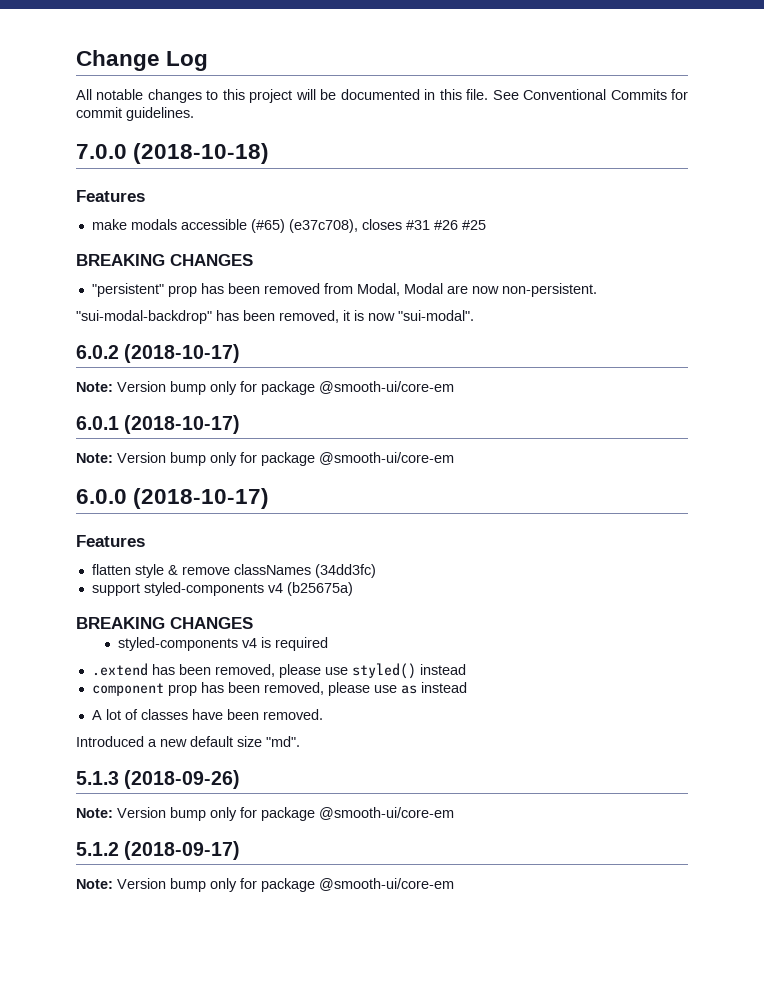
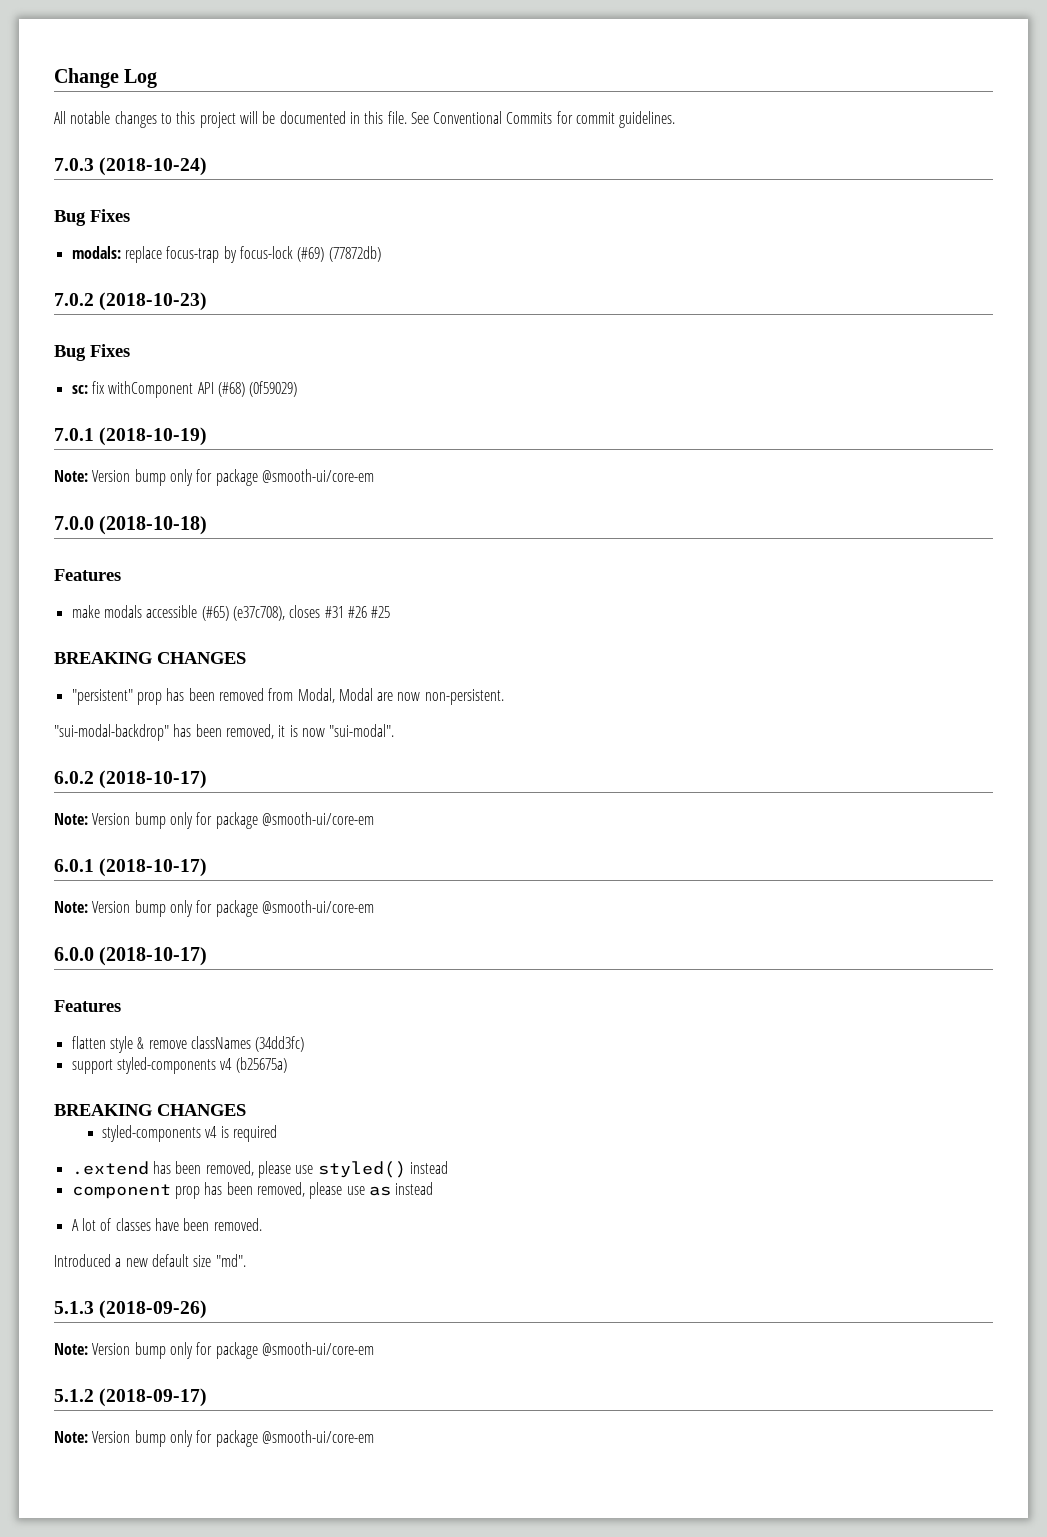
(194, 114) none -> [54,157,208,176] [54,209,130,226] [71,246,381,263] [54,292,208,311] [54,344,130,361] [71,381,298,398] [54,427,208,446] [54,469,374,486] // 7.0.3 (2018-10-24) // Bug Fixes // modals: replace focus-trap by focus-lock (#69) (77872db) // 7.0.2 (2018-10-23) // Bug Fixes // sc: fix withComponent API (#68) (0f59029) // 7.0.1 (2018-10-19) // Note: Version bump only for package @smooth-ui/core-em

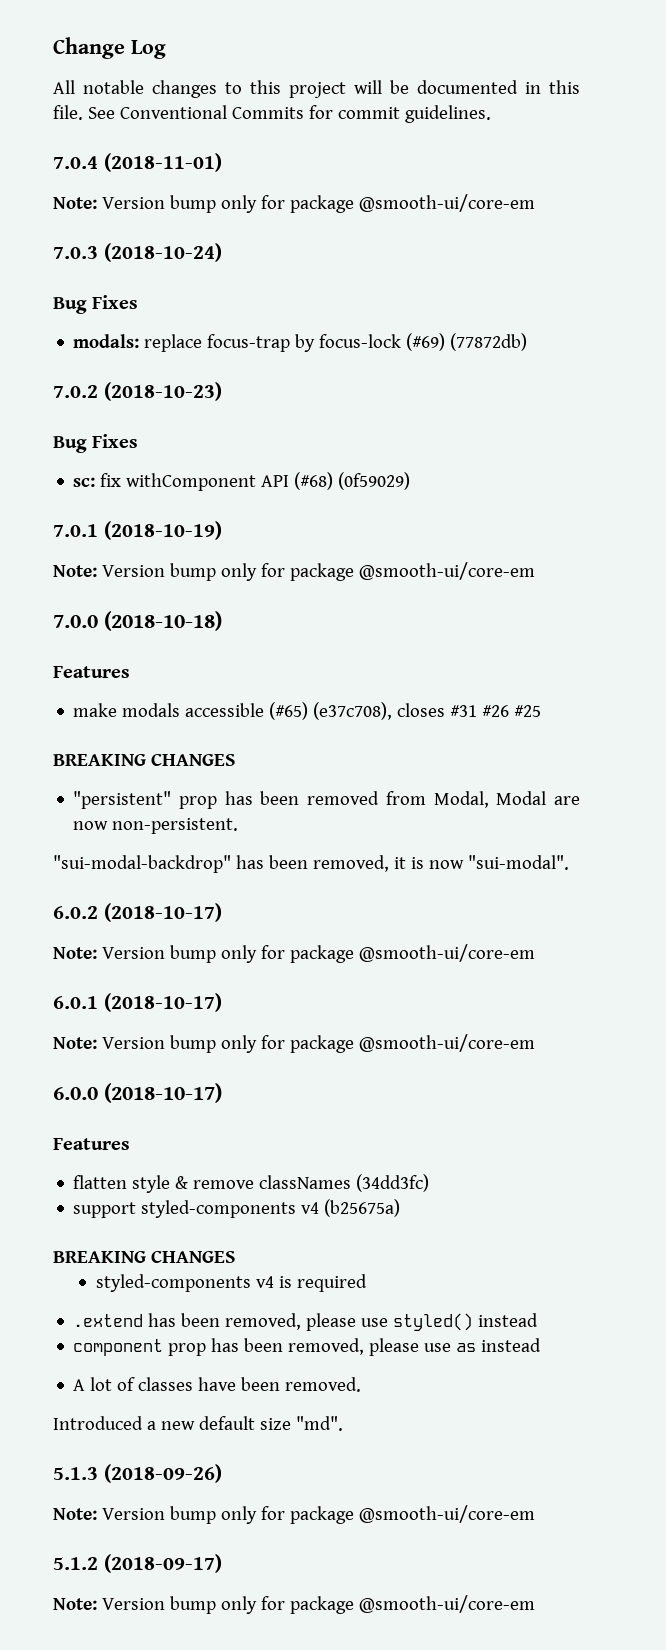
(676, 119) none -> [53,153,222,172] [53,194,535,213] // 7.0.4 (2018-11-01) // Note: Version bump only for package @smooth-ui/core-em

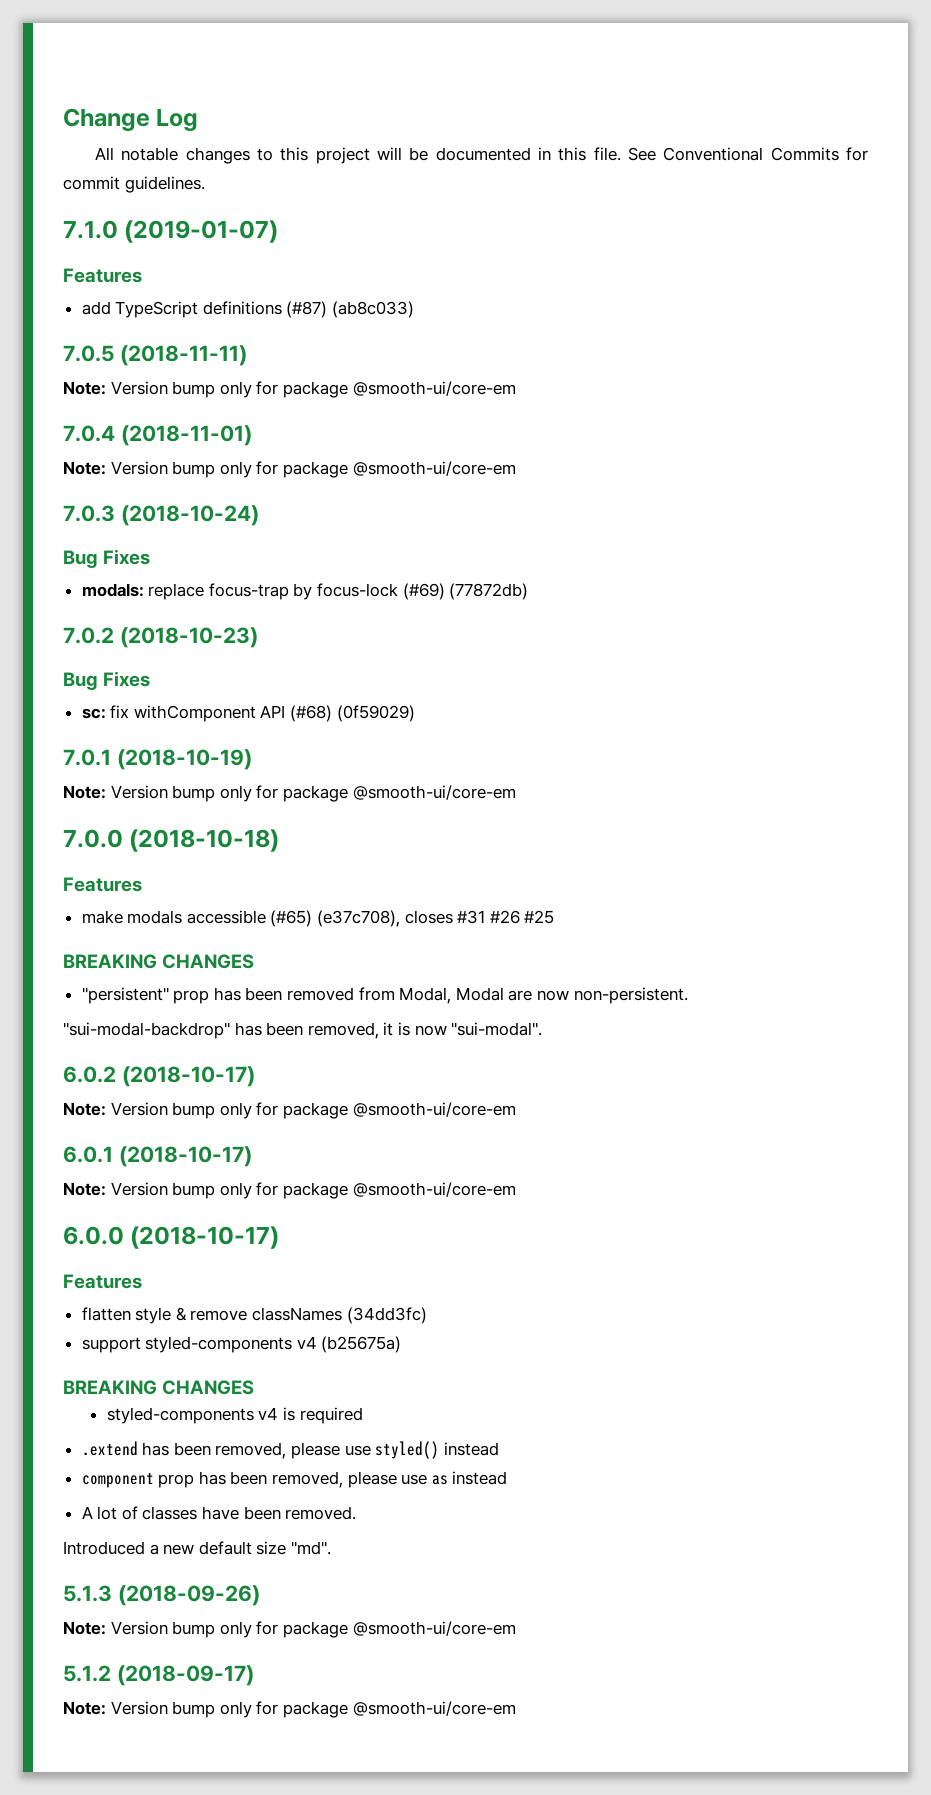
(491, 114) none -> [63,220,279,243] [63,268,142,283] [81,301,415,318] [63,345,247,366] [63,381,516,398] // 7.1.0 (2019-01-07) // Features // add TypeScript definitions (#87) (ab8c033) // 7.0.5 (2018-11-11) // Note: Version bump only for package @smooth-ui/core-em

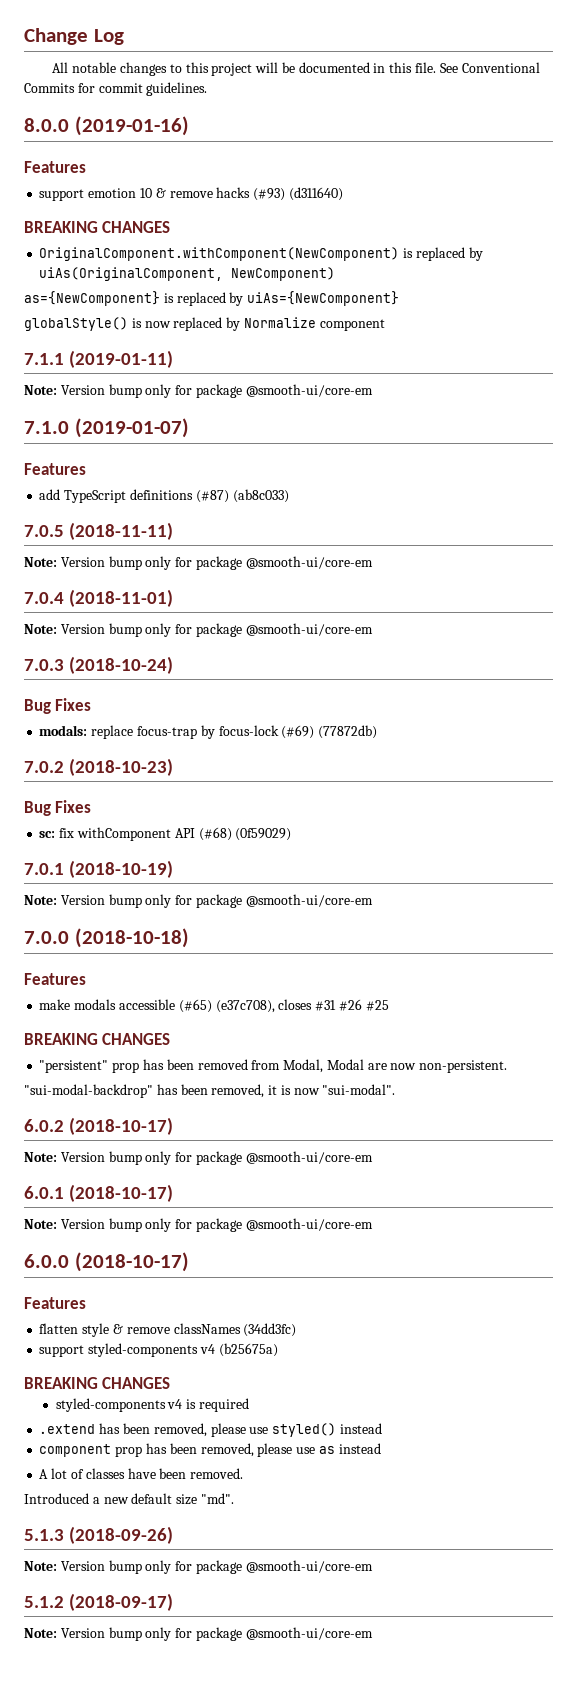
(205, 184) none -> [24,116,189,136] [24,161,86,173] [39,187,343,201] [24,221,171,233] [39,247,483,261] [39,267,336,281] [24,291,400,306] [24,317,385,331] [24,350,173,368] [24,384,373,398] // 8.0.0 (2019-01-16) // Features // support emotion 10 & remove hacks (#93) (d311640) // BREAKING CHANGES // OriginalComponent.withComponent(NewComponent) is replaced by uiAs(OriginalComponent, NewComponent) // as={NewComponent} is replaced by uiAs={NewComponent} // globalStyle() is now replaced by Normalize component // 7.1.1 (2019-01-11) // Note: Version bump only for package @smooth-ui/core-em

